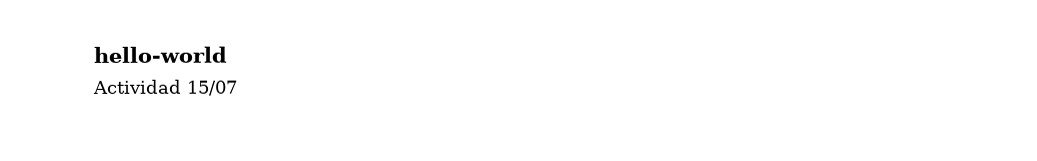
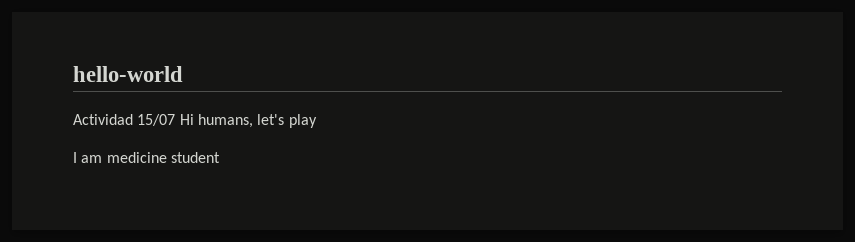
(238, 88) none -> [179,114,317,128] [73,152,220,163] Hi humans, let's play // I am medicine student

